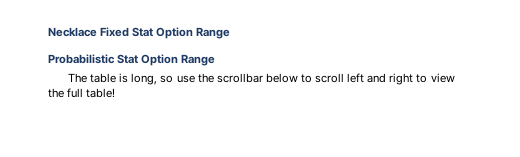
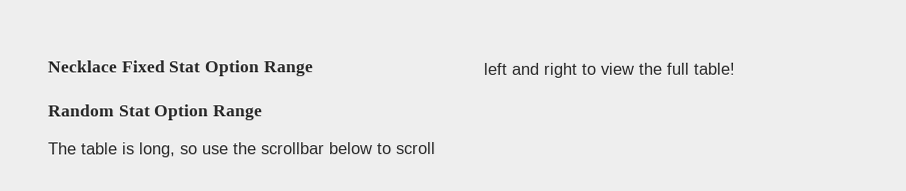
[48,54,115,64] Probabilistic -> [48,104,115,117] Random

